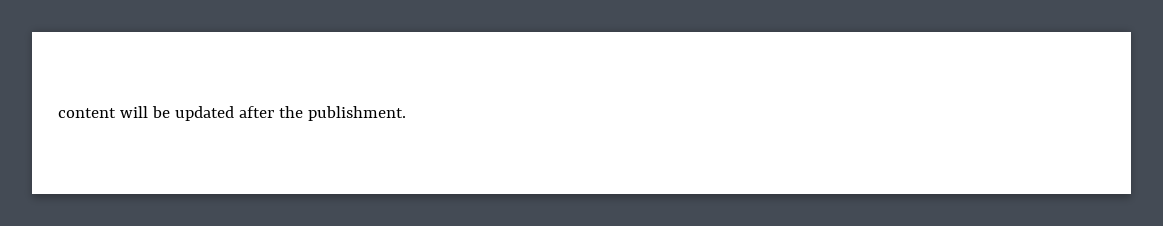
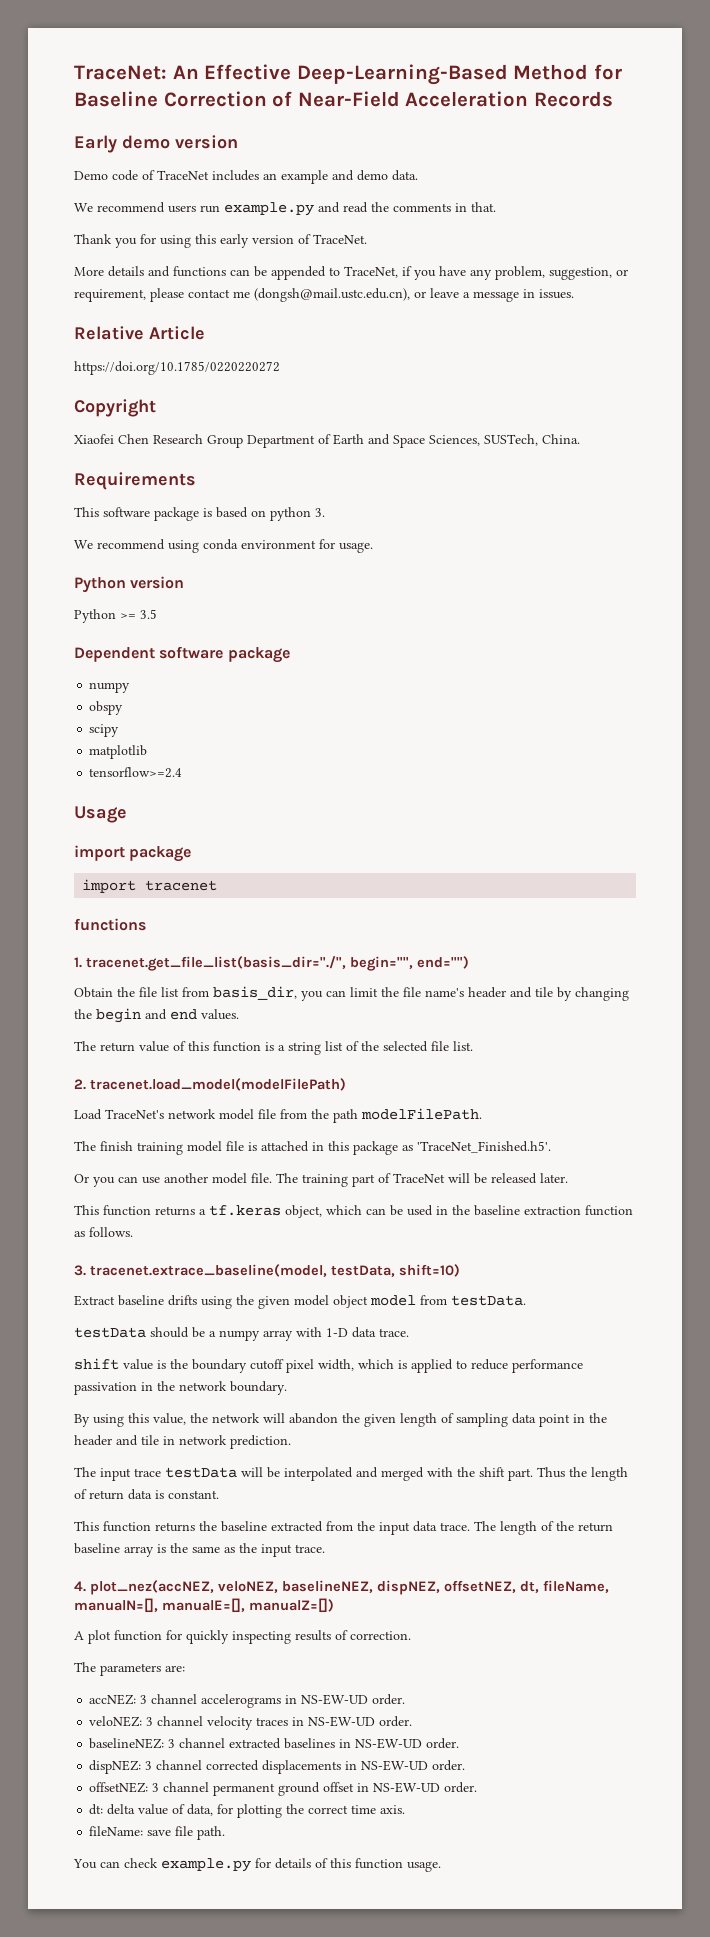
[58,106,406,121] content will be updated after the publishment. -> [74,64,622,85] [74,91,613,107] [74,135,238,153] [74,170,418,184] [74,202,496,216] [74,234,367,248] [74,266,628,280] [74,288,574,302] [74,326,205,340] [74,361,280,375] [74,399,156,417] [74,434,580,448] [74,472,196,490] [74,507,325,521] [74,539,373,553] [74,576,185,593] [74,609,157,623] [74,646,290,663] [89,682,131,693] [89,701,124,715] [89,724,120,737] [89,745,148,759] [89,767,183,778] [74,806,127,823] [74,845,192,862] [82,879,218,893] [74,918,146,931] [74,956,469,971] [74,986,629,1001] [74,1008,239,1023] [74,1041,473,1055] [74,1078,346,1091] [74,1108,482,1123] [74,1141,551,1155] [74,1173,568,1187] [74,1205,633,1218] [74,1227,133,1237] [74,1264,460,1277] [74,1295,526,1309] [74,1327,409,1341] [74,1358,583,1373] [74,1381,287,1395] [74,1413,607,1427] [74,1435,291,1449] [74,1467,628,1481] [74,1489,219,1500] [74,1521,613,1535] [74,1543,325,1557] [74,1580,609,1595] [74,1598,334,1613] [74,1630,411,1644] [74,1662,185,1676] [89,1694,406,1708] [89,1716,413,1730] [89,1738,460,1749] [89,1760,466,1774] [89,1782,478,1796] [89,1804,406,1818] [89,1826,226,1840] [73,1858,441,1872] TraceNet: An Effective Deep-Learning-Based Method for Baseline Correction of Near-Field Acceleration Records // Early demo version // Demo code of TraceNet includes an example and demo data. // We recommend users run example.py and read the comments in that. // Thank you for using this early version of TraceNet. // More details and functions can be appended to TraceNet, if you have any problem, suggestion, or requirement, please contact me (dongsh@mail.ustc.edu.cn), or leave a message in issues. // Relative Article // https://doi.org/10.1785/0220220272 // Copyright // Xiaofei Chen Research Group Department of Earth and Space Sciences, SUSTech, China. // Requirements // This software package is based on python 3. // We recommend using conda environment for usage. // Python version // Python >= 3.5 // Dependent software package // numpy // obspy // scipy // matplotlib // tensorflow>=2.4 // Usage // import package // import tracenet // functions // 1. tracenet.get_file_list(basis_dir="./", begin="", end="") // Obtain the file list from basis_dir, you can limit the file name's header and tile by changing the begin and end values. // The return value of this function is a string list of the selected file list. // 2. tracenet.load_model(modelFilePath) // Load TraceNet's network model file from the path modelFilePath. // The finish training model file is attached in this package as 'TraceNet_Finished.h5'. // Or you can use another model file. The training part of TraceNet will be released later. // This function returns a tf.keras object, which can be used in the baseline extraction function as follows. // 3. tracenet.extrace_baseline(model, testData, shift=10) // Extract baseline drifts using the given model object model from testData. // testData should be a numpy array with 1-D data trace. // shift value is the boundary cutoff pixel width, which is applied to reduce performance passivation in the network boundary. // By using this value, the network will abandon the given length of sampling data point in the header and tile in network prediction. // The input trace testData will be interpolated and merged with the shift part. Thus the length of return data is constant. // This function returns the baseline extracted from the input data trace. The length of the return baseline array is the same as the input trace. // 4. plot_nez(accNEZ, veloNEZ, baselineNEZ, dispNEZ, offsetNEZ, dt, fileName, manualN=[], manualE=[], manualZ=[]) // A plot function for quickly inspecting results of correction. // The parameters are: // accNEZ: 3 channel accelerograms in NS-EW-UD order. // veloNEZ: 3 channel velocity traces in NS-EW-UD order. // baselineNEZ: 3 channel extracted baselines in NS-EW-UD order. // dispNEZ: 3 channel corrected displacements in NS-EW-UD order. // offsetNEZ: 3 channel permanent ground offset in NS-EW-UD order. // dt: delta value of data, for plotting the correct time axis. // fileName: save file path. // You can check example.py for details of this function usage.

